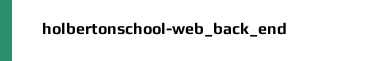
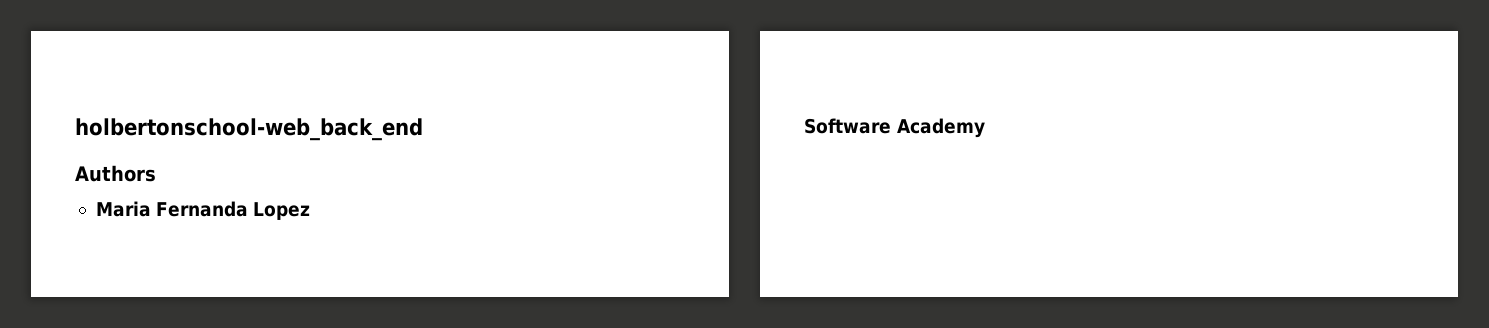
(287, 29) none -> [75,165,156,182] [95,201,311,220] [804,118,985,138] // Authors // Maria Fernanda Lopez // Software Academy

